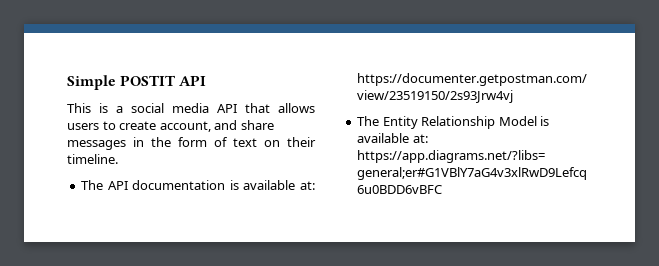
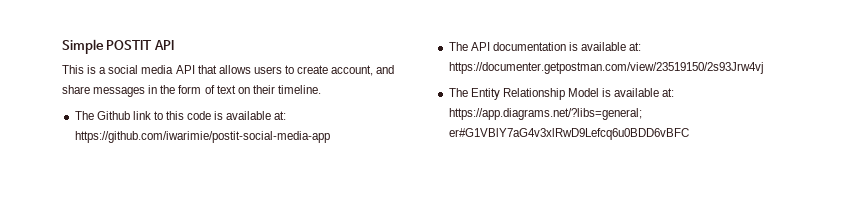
(118, 159) none -> [74,111,287,120] [74,131,330,143] // The Github link to this code is available at: https://github.com/iwarimie/postit-social-media-app

